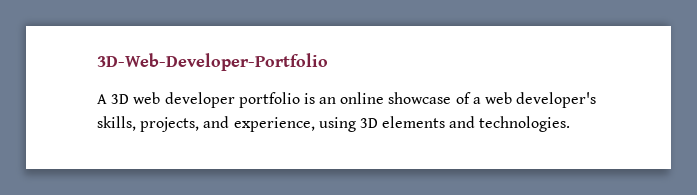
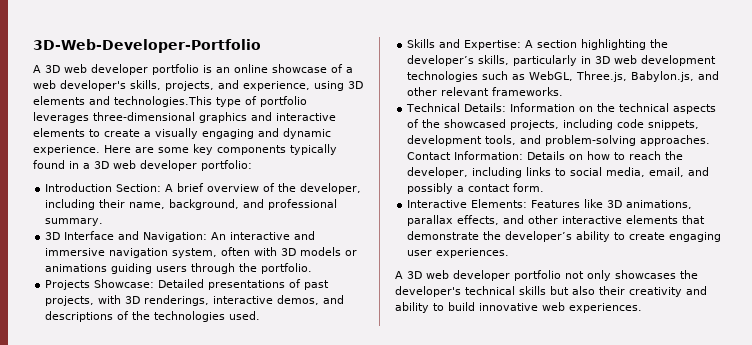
[479,116,571,132] technologies. -> [114,96,307,107] [33,112,336,123] [33,128,331,139] [33,144,337,155] [33,160,252,171] [45,183,362,194] [45,199,338,210] [45,218,104,226] [45,231,316,242] [45,247,358,258] [45,263,313,274] [45,279,330,290] [45,295,345,306] [45,311,261,322] [407,39,669,50] [407,55,717,66] [407,71,720,82] [407,87,564,96] [406,103,717,114] [407,119,700,130] [407,135,711,146] [407,151,684,160] [407,167,710,178] [407,183,545,194] [407,199,693,209] [407,215,706,226] [407,231,722,242] [407,248,510,258] [395,270,698,281] [395,286,707,297] [395,302,642,313] technologies.This type of portfolio leverages three-dimensional graphics and interactive elements to create a visually engaging and dynamic experience. Here are some key components typically found in a 3D web developer portfolio: // Introduction Section: A brief overview of the developer, including their name, background, and professional summary. // 3D Interface and Navigation: An interactive and immersive navigation system, often with 3D models or animations guiding users through the portfolio. // Projects Showcase: Detailed presentations of past projects, with 3D renderings, interactive demos, and descriptions of the technologies used. // Skills and Expertise: A section highlighting the developer’s skills, particularly in 3D web development technologies such as WebGL, Three.js, Babylon.js, and other relevant frameworks. // Technical Details: Information on the technical aspects of the showcased projects, including code snippets, development tools, and problem-solving approaches. Contact Information: Details on how to reach the developer, including links to social media, email, and possibly a contact form. // Interactive Elements: Features like 3D animations, parallax effects, and other interactive elements that demonstrate the developer’s ability to create engaging user experiences. // A 3D web developer portfolio not only showcases the developer's technical skills but also their creativity and ability to build innovative web experiences.

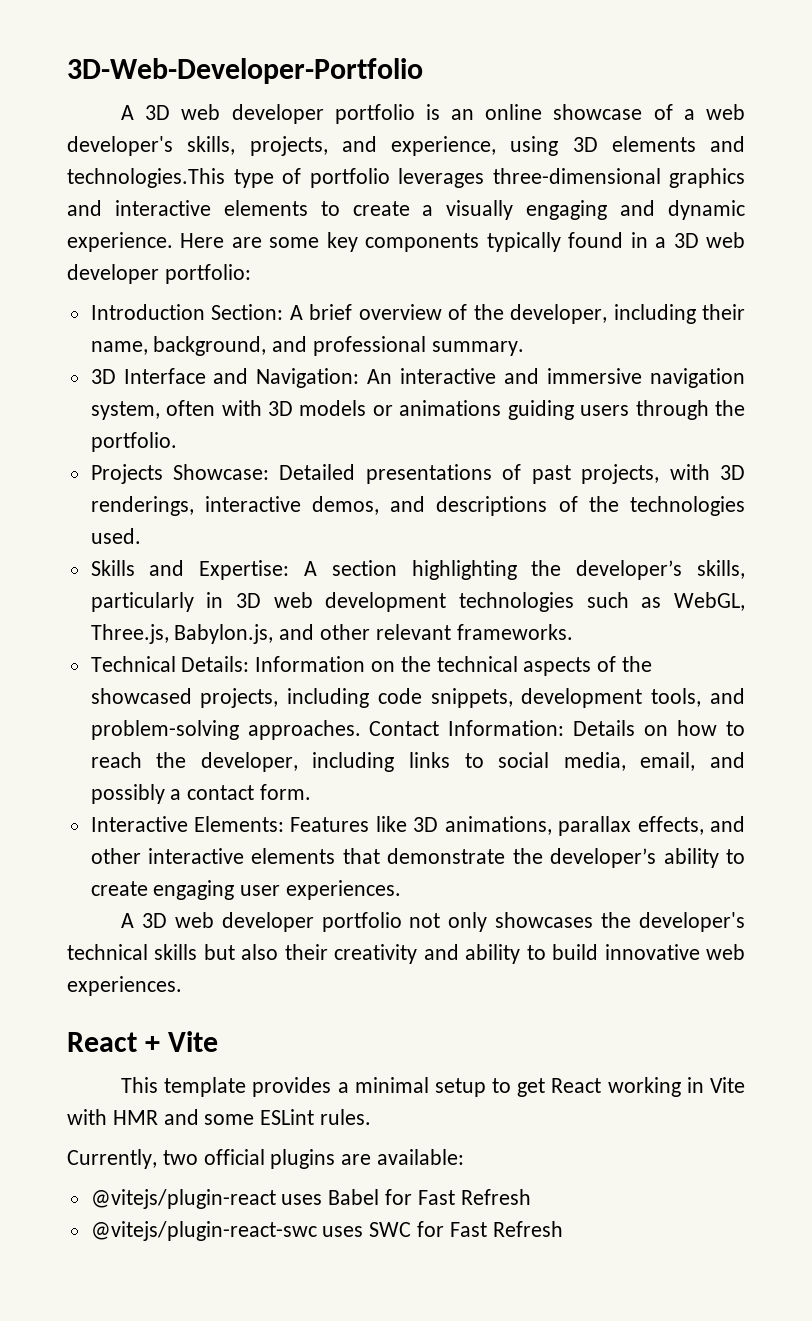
(642, 308) none -> [67,1031,219,1052] [121,1077,745,1097] [67,1109,372,1125] [67,1149,465,1169] [90,1189,531,1209] [90,1221,563,1241] // React + Vite // This template provides a minimal setup to get React working in Vite with HMR and some ESLint rules. // Currently, two official plugins are available: // @vitejs/plugin-react uses Babel for Fast Refresh // @vitejs/plugin-react-swc uses SWC for Fast Refresh

